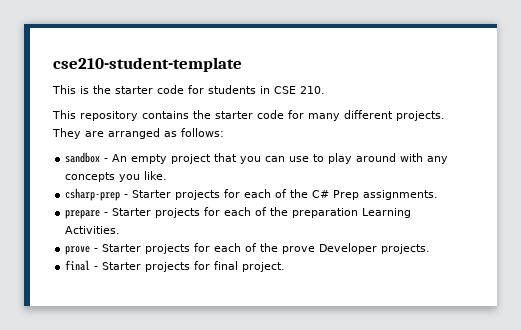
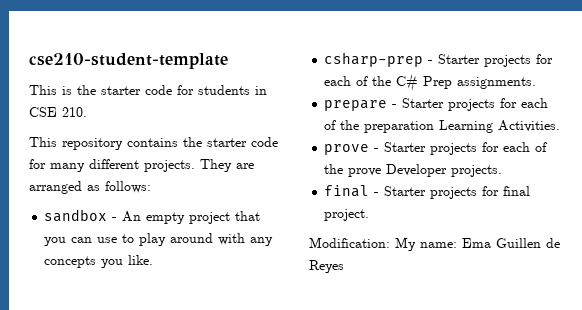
(286, 267) none -> [309,237,560,251] [309,260,344,273] // Modification: My name: Ema Guillen de Reyes

